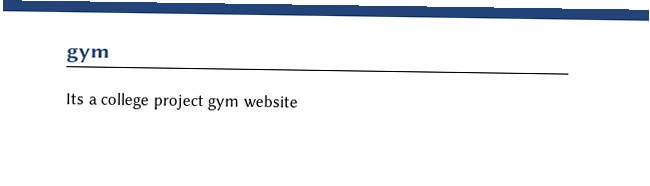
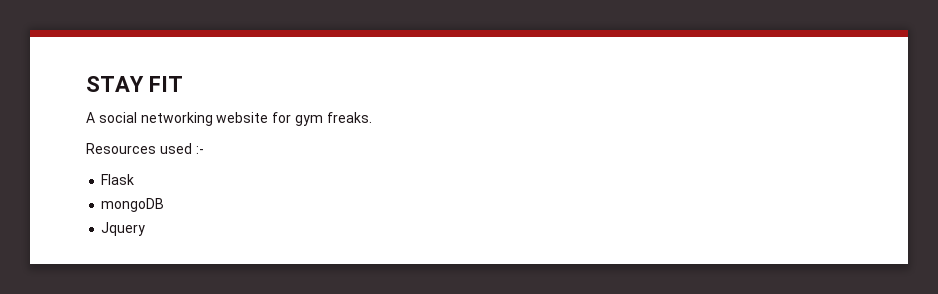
[66,48,110,63] [65,92,298,111] gym // Its a college project gym website -> [86,76,183,92] [86,112,372,126] [86,143,204,154] [101,174,135,185] [101,198,165,212] [101,222,146,236] STAY FIT // A social networking website for gym freaks. // Resources used :- // Flask // mongoDB // Jquery

